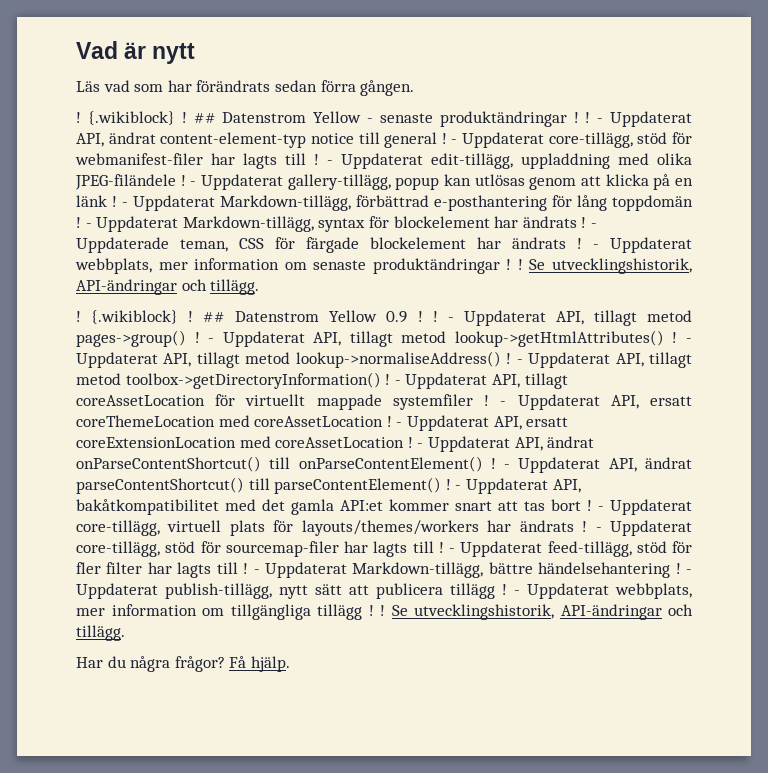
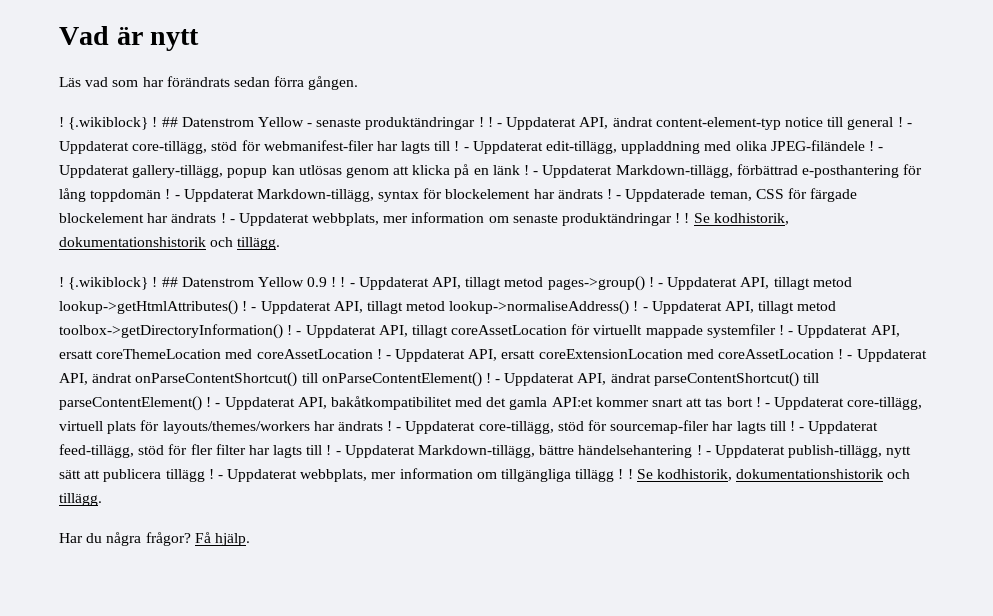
[551,258,692,274] [76,279,177,295] utvecklingshistorik, API-ändringar -> [713,213,789,225] [59,237,206,247] kodhistorik, dokumentationshistorik
[414,604,662,620] utvecklingshistorik, API-ändringar -> [656,469,884,481] kodhistorik, dokumentationshistorik

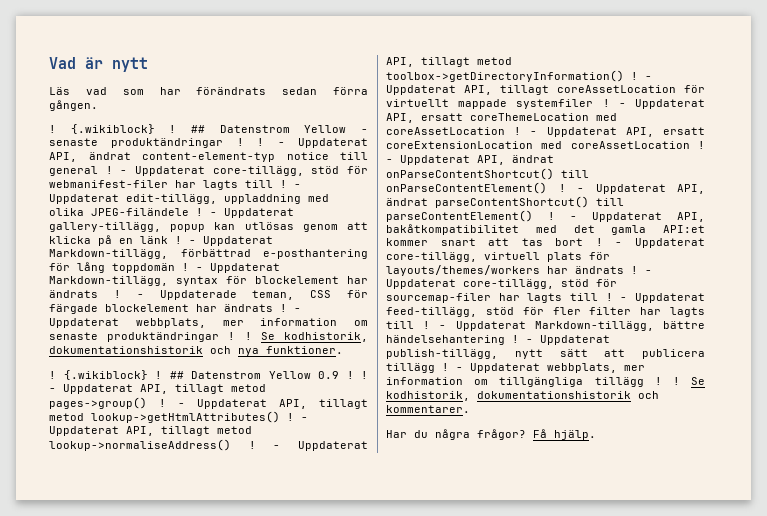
[237,237,281,250] tillägg. -> [238,346,343,356] nya funktioner.
[59,493,102,506] tillägg. -> [386,405,470,413] kommentarer.

